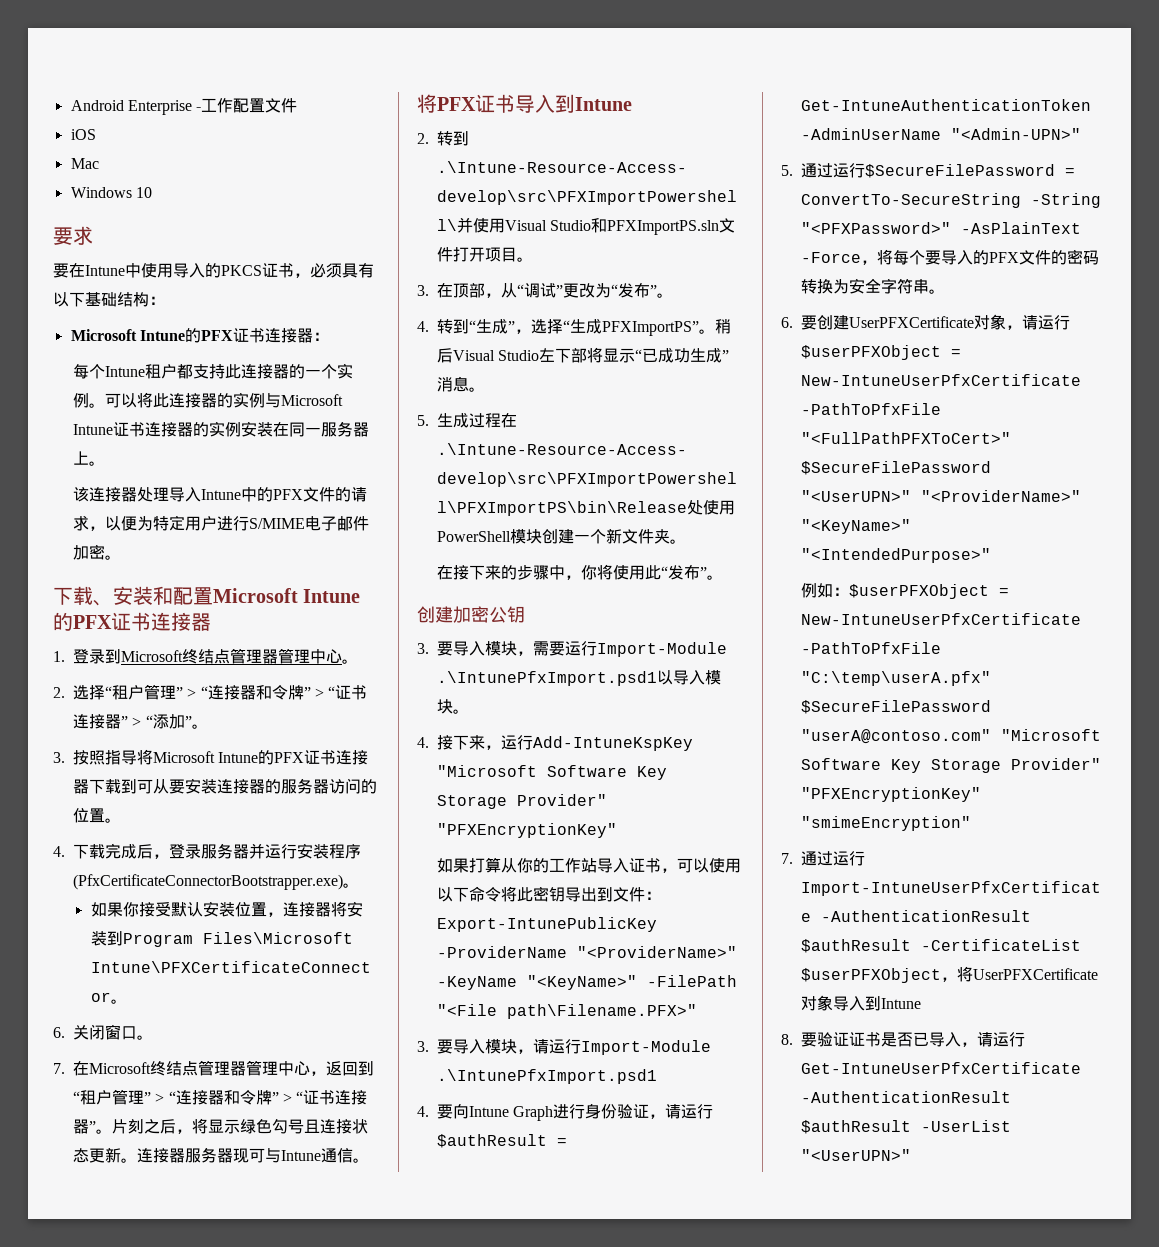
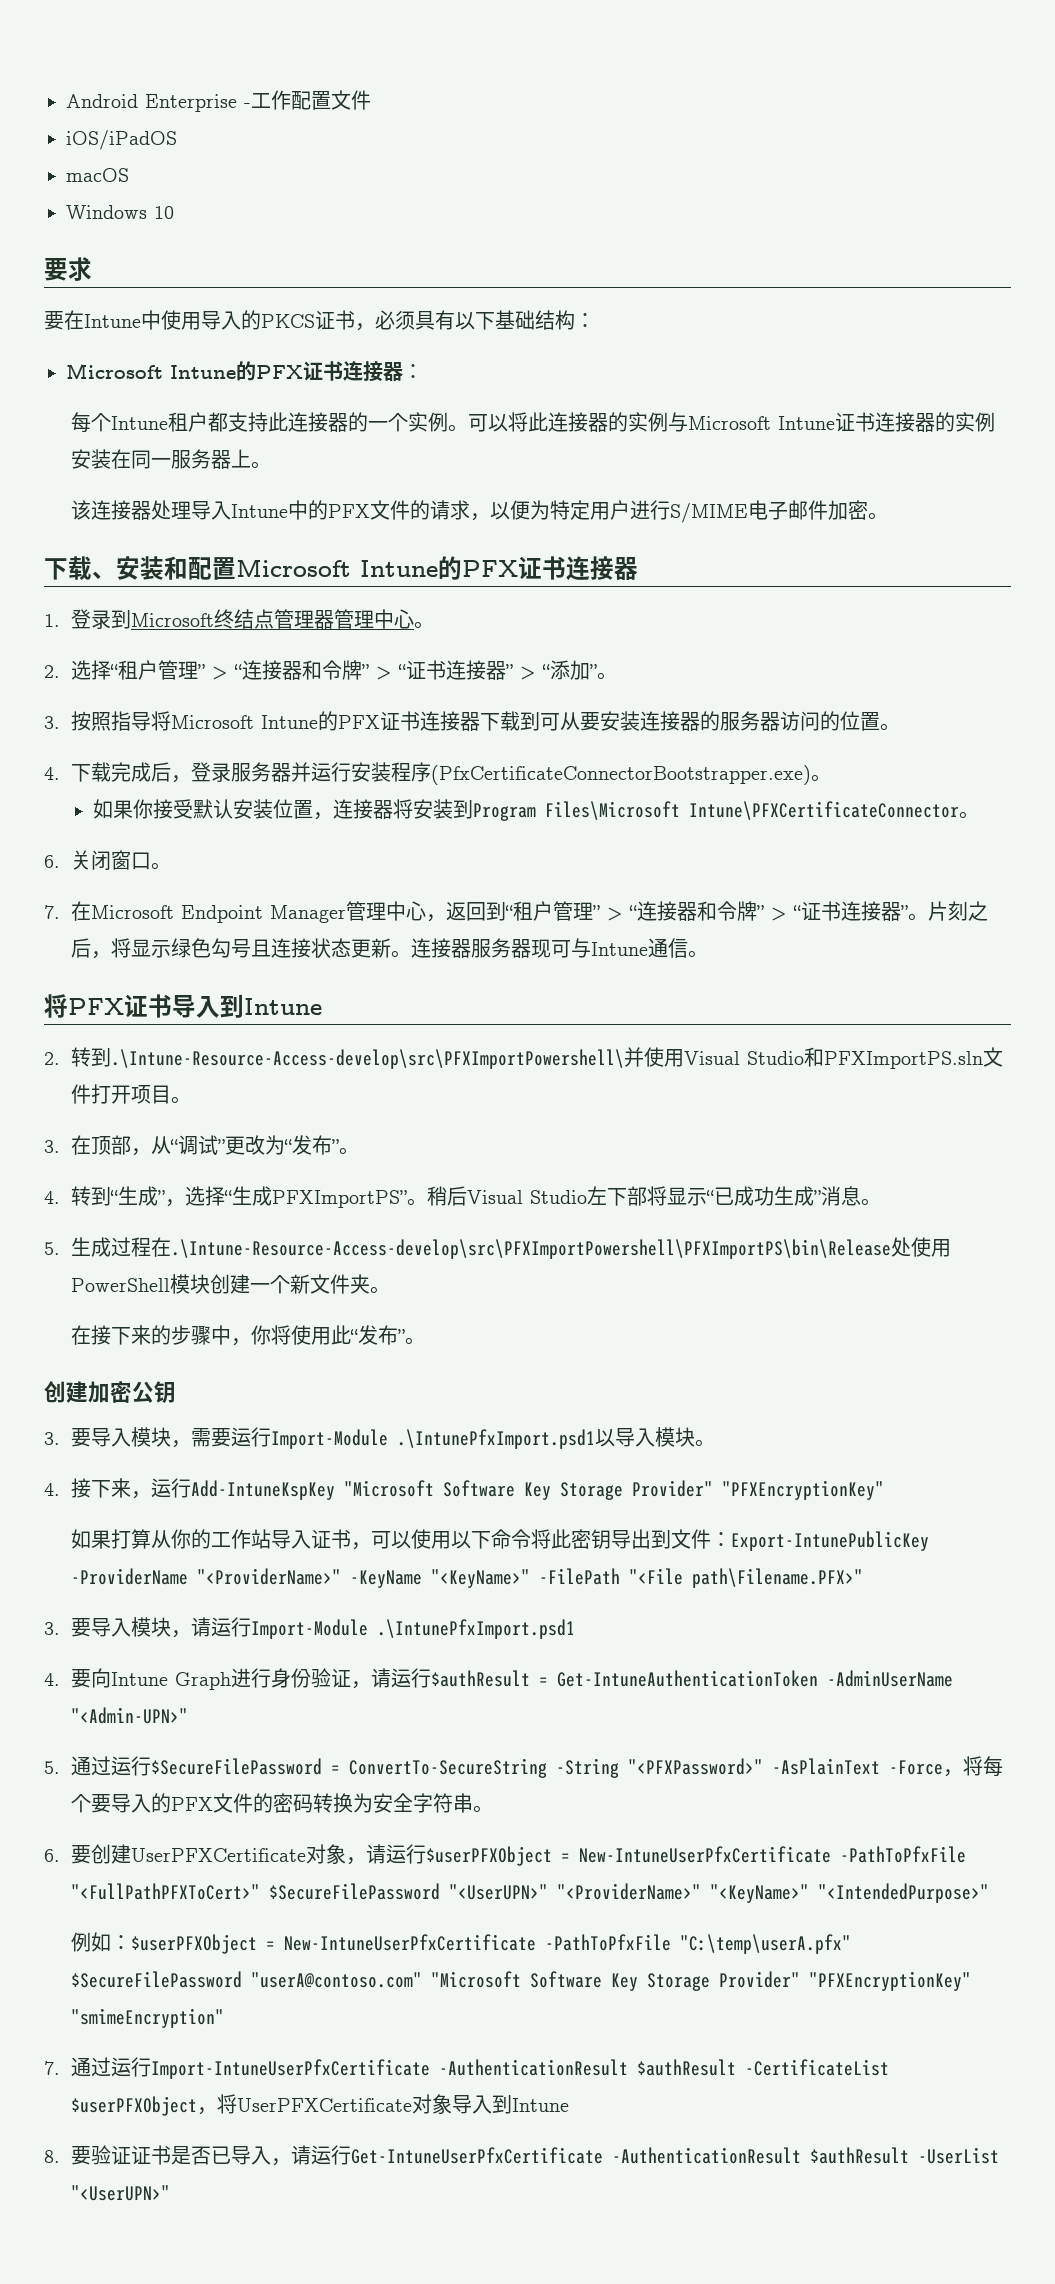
[70,129,96,140] [70,158,99,169] iOS // Mac -> [66,130,177,150] [66,168,129,182] iOS/iPadOS // macOS
[150,1060,247,1076] 终结点管理器 -> [180,905,346,923] Endpoint Manager

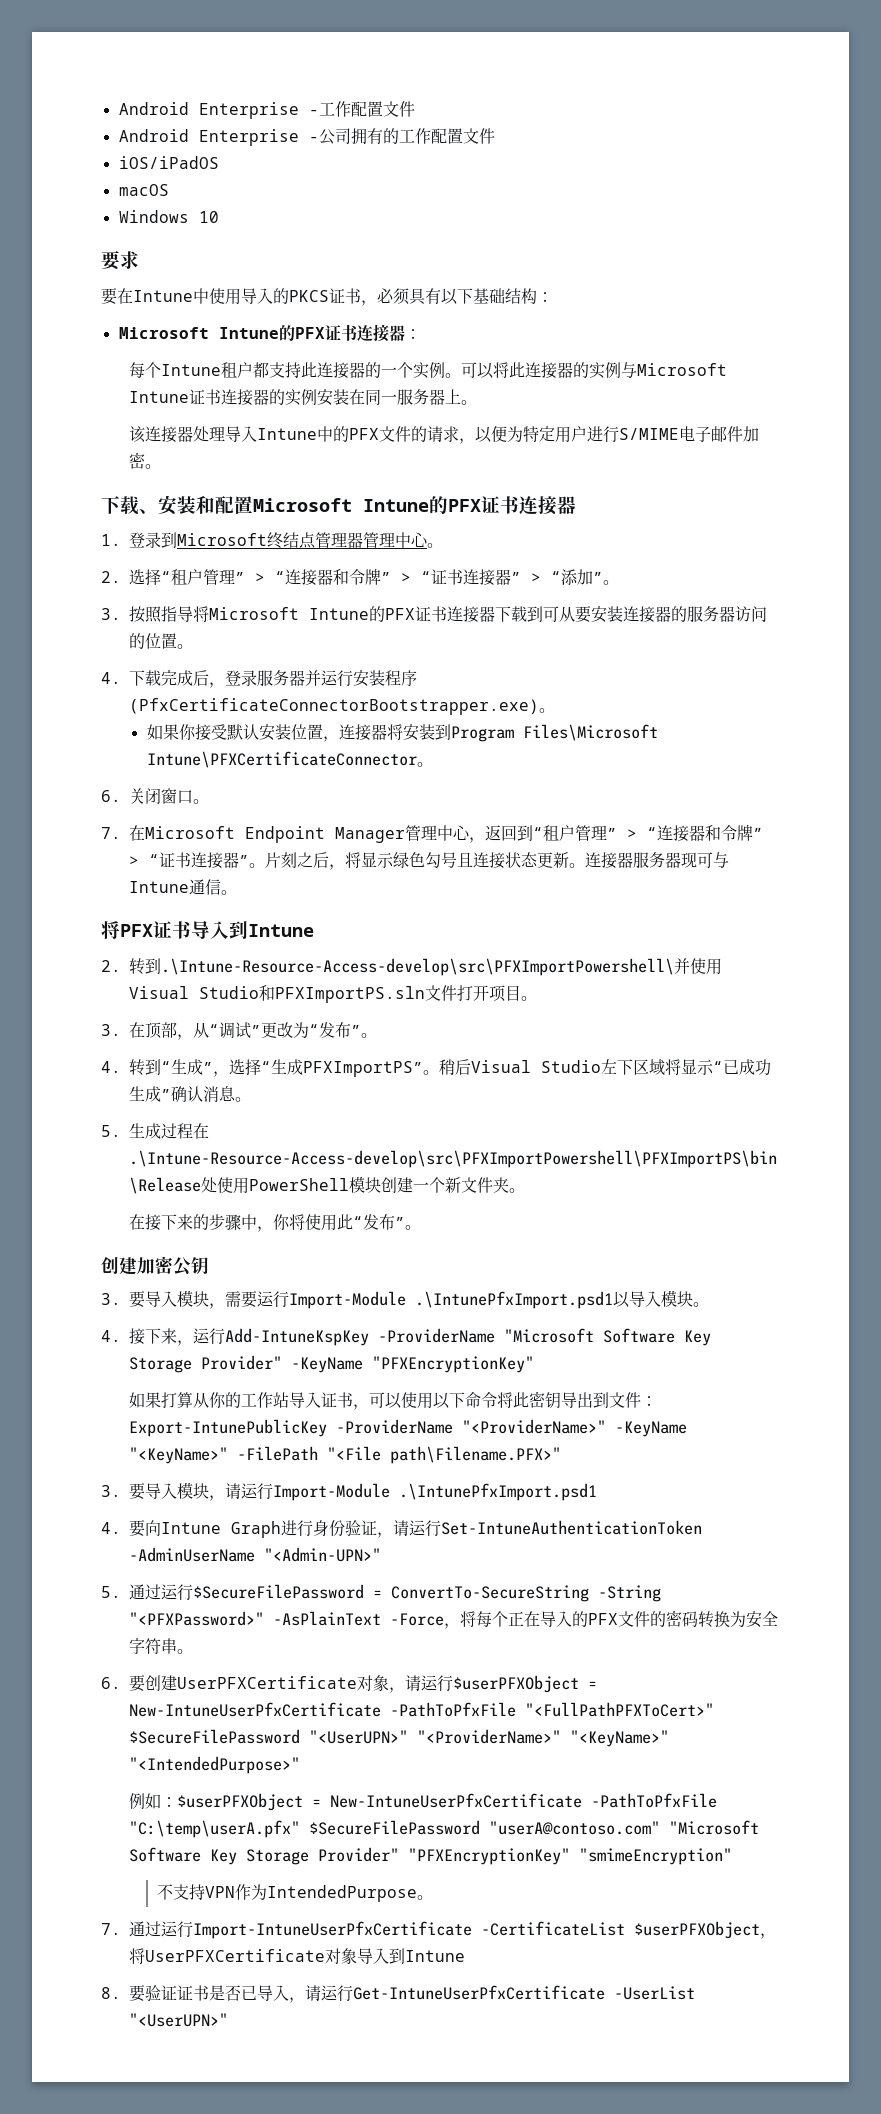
(371, 100) none -> [118,128,495,146] // Android Enterprise -公司拥有的工作配置文件
[626,1186,647,1206] 部 -> [633,1059,665,1075] 区域
(821, 1197) none -> [171,1086,203,1102] 确认
[343,1480,713,1500] "Microsoft Software Key Storage Provider" -> [378,1328,711,1346] [129,1355,363,1373] -ProviderName "Microsoft Software Key Storage Provider" -KeyName
[430,1670,818,1687] $authResult = Get-IntuneAuthenticationToken -> [441,1520,702,1535] Set-IntuneAuthenticationToken
[90,1794,111,1813] 要 -> [508,1611,540,1627] 正在
(224, 2018) none -> [156,1884,433,1902] // 不支持VPN作为IntendedPurpose。
[438,2059,736,2076] -AuthenticationResult $authResult -> (472, 1930) none
[611,2147,909,2164] -AuthenticationResult $authResult -> (605, 1992) none

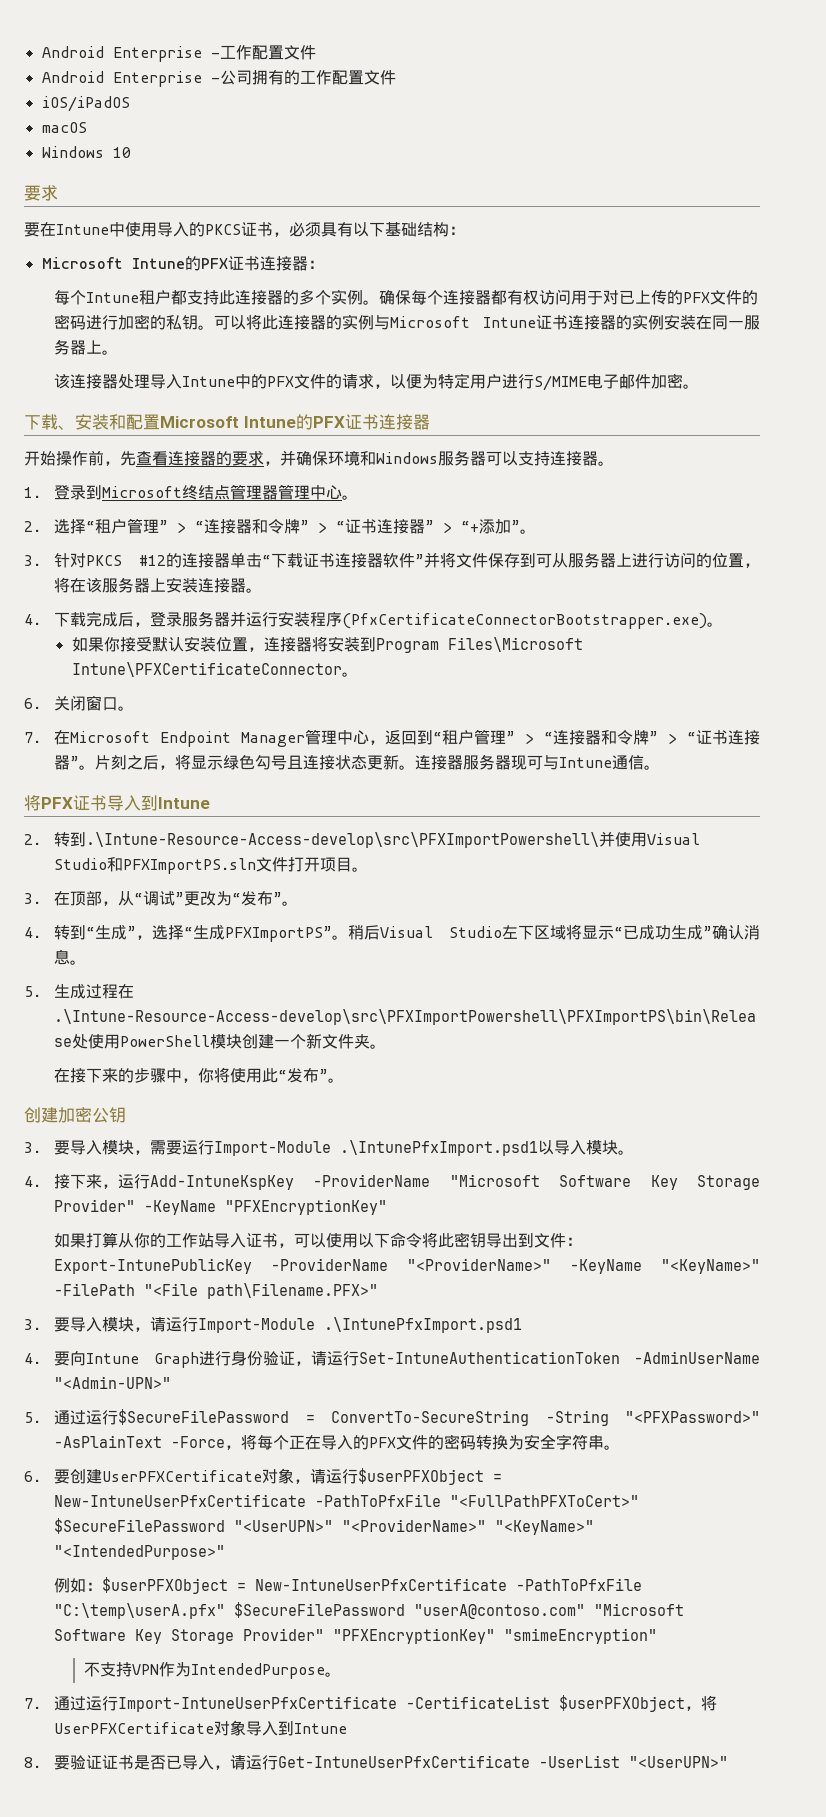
[380,367,397,376] 一 -> [299,289,316,305] 多
(461, 375) none -> [379,289,759,305] [54,314,215,330] 确保每个连接器都有权访问用于对已上传的PFX文件的密码进行加密的私钥。
(576, 505) none -> [24,450,614,466] // 开始操作前，先查看连接器的要求，并确保环境和Windows服务器可以支持连接器。
[551,571,561,583] “ -> [461,521,480,532] “+
[129,606,767,623] [129,633,177,649] 按照指导将Microsoft Intune的PFX证书连接器下载到可从要安装连接器的服务器访问的位置 -> [54,552,760,568] [54,577,247,593] 针对PKCS #12的连接器单击“下载证书连接器软件”并将文件保存到可从服务器上进行访问的位置，将在该服务器上安装连接器

